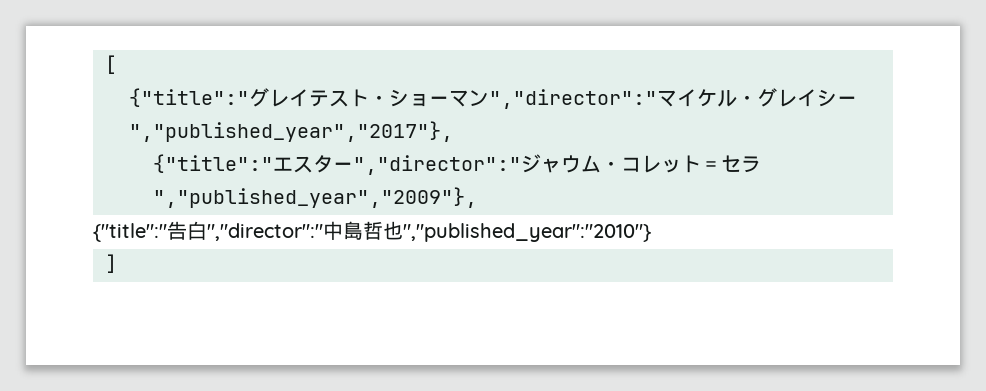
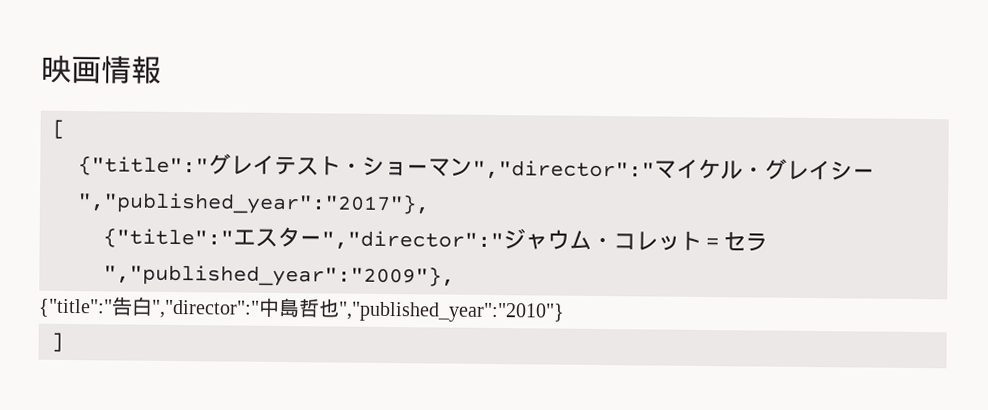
(105, 64) none -> [41,54,162,84] 映画情報 //
[129,121,453,142] ","published_year","2017"}, -> [77,192,430,216] ","published_year":"2017"},
[153,187,477,208] ","published_year","2009"}, -> [103,264,455,288] ","published_year":"2009"},

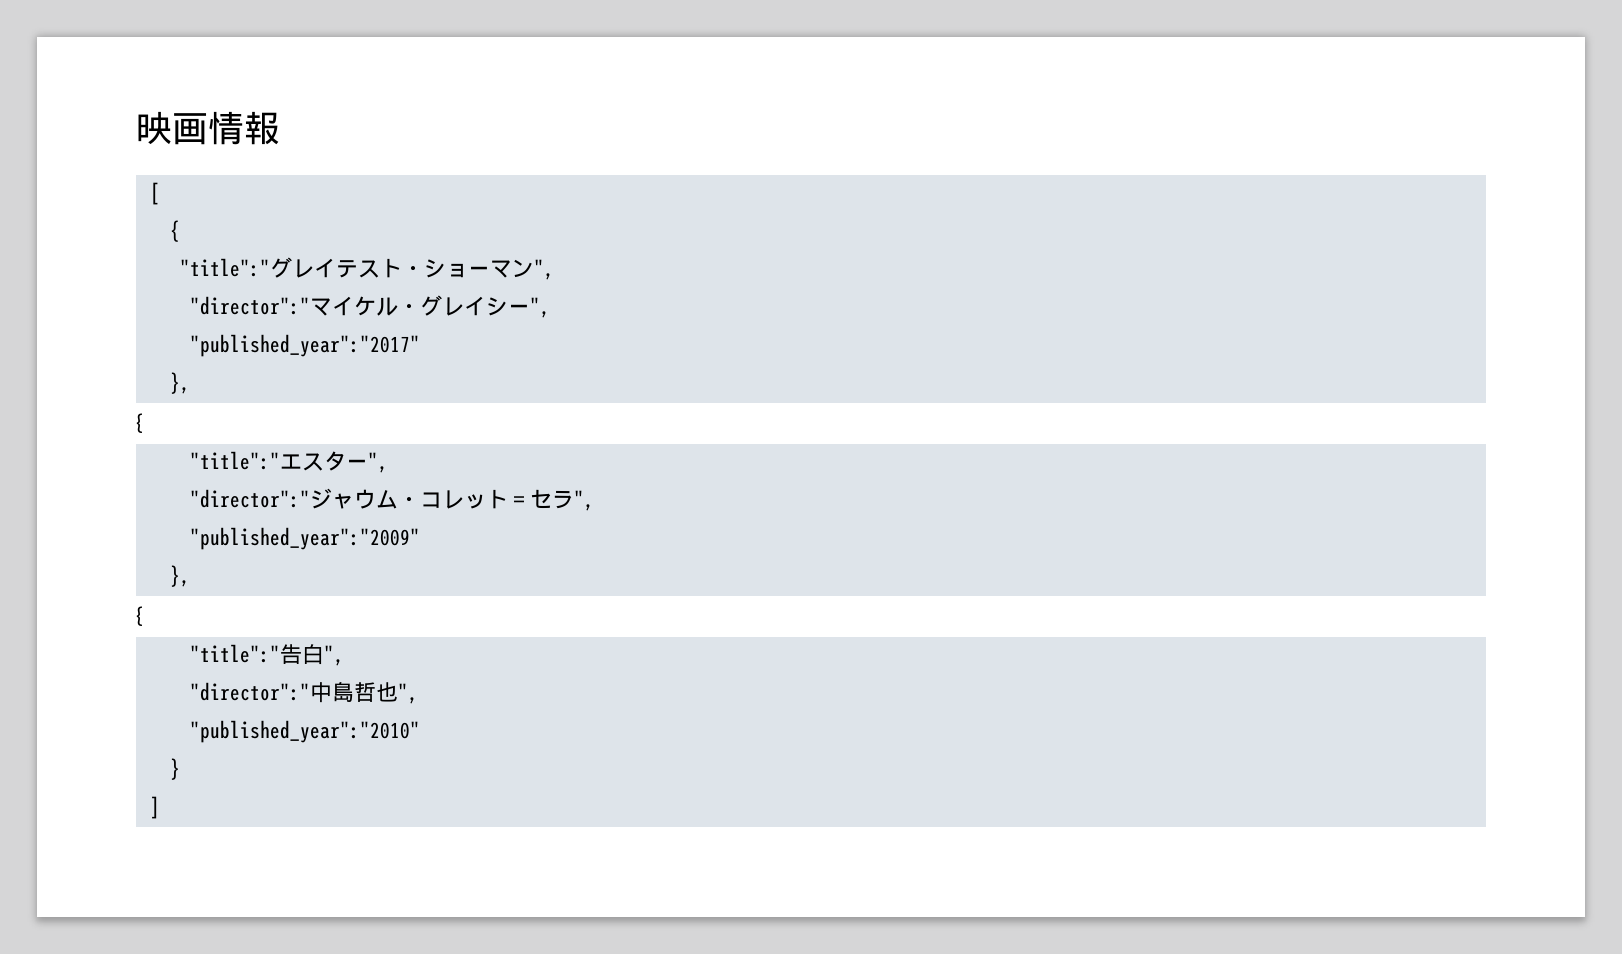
[78,156,209,177] {"title":" -> [169,220,180,242] [179,258,270,277] { // "title":"
[472,159,655,181] ","director":" -> [533,259,554,280] [189,296,310,315] ", // "director":"
[77,192,430,216] [103,226,504,252] ","published_year":"2017"}, // {"title":"エスター","director":" -> [529,297,550,318] [189,334,420,357] [169,372,190,394] [136,413,143,433] [189,451,388,473] [189,489,310,508] ", // "published_year":"2017" // }, // { // "title":"エスター", // "director":"
[103,264,455,288] [38,296,565,323] ","published_year":"2009"}, // {"title":"告白","director":"中島哲也","published_year":"2010"} -> [573,490,594,511] [189,527,420,550] [169,565,190,587] [136,606,143,626] [189,644,344,666] [189,681,418,704] [189,720,420,743] [169,758,180,780] ", // "published_year":"2009" // }, // { // "title":"告白", // "director":"中島哲也", // "published_year":"2010" // }

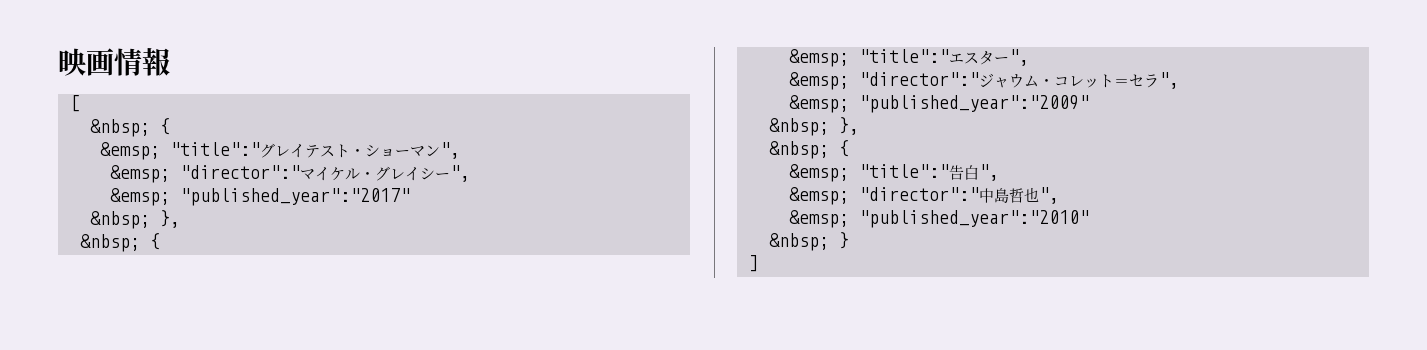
[169,220,180,242] { // -> [90,118,170,137] [100,142,160,160] &nbsp; { // &emsp;
(554, 269) none -> [110,165,170,183] &emsp;
(550, 307) none -> [110,188,170,206] &emsp;
[169,372,190,394] [136,413,143,433] }, // { // -> [90,210,180,229] [80,233,160,252] [789,49,849,67] &nbsp; }, // &nbsp; { // &emsp;
(388, 462) none -> [789,72,849,90] &emsp;
(594, 500) none -> [789,95,849,113] &emsp;
[169,565,190,587] [136,606,143,626] }, // { // -> [769,117,859,136] [769,140,849,159] [789,164,849,182] &nbsp; }, // &nbsp; { // &emsp;
(344, 655) none -> [789,187,849,205] &emsp;
(418, 693) none -> [789,210,849,228] &emsp;
(420, 731) none -> [769,233,829,251] &nbsp;

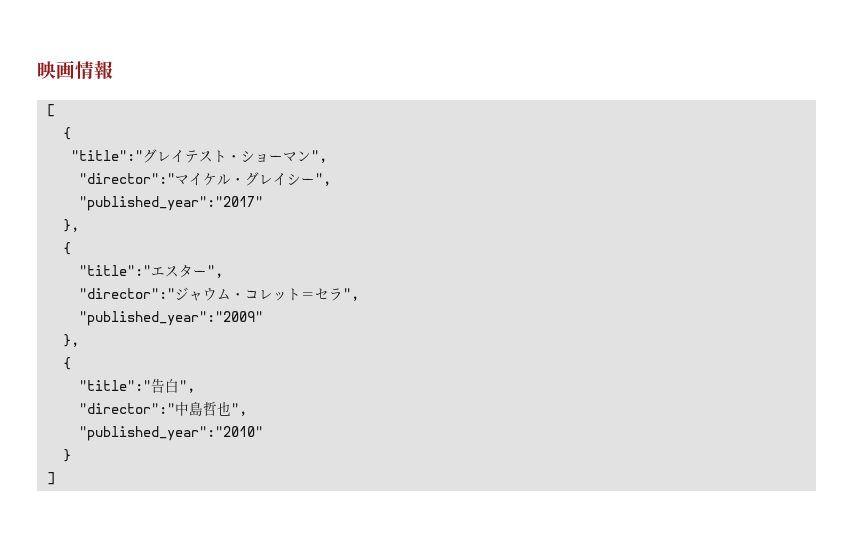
[90,118,170,137] [100,142,160,160] &nbsp; { // &emsp; -> [62,127,71,140] { //
[110,165,170,183] &emsp; -> (327, 156) none
[110,188,170,206] &emsp; -> (331, 179) none
[90,210,180,229] [80,233,160,252] [789,49,849,67] &nbsp; }, // &nbsp; { // &emsp; -> [62,219,79,232] [62,242,71,255] }, // { //
[789,72,849,90] &emsp; -> (223, 271) none
[789,95,849,113] &emsp; -> (359, 294) none
[769,117,859,136] [769,140,849,159] [789,164,849,182] &nbsp; }, // &nbsp; { // &emsp; -> [62,334,79,347] [62,357,71,370] }, // { //
[789,187,849,205] &emsp; -> (195, 386) none
[789,210,849,228] &emsp; -> (247, 409) none
[769,233,829,251] &nbsp; -> (263, 433) none

